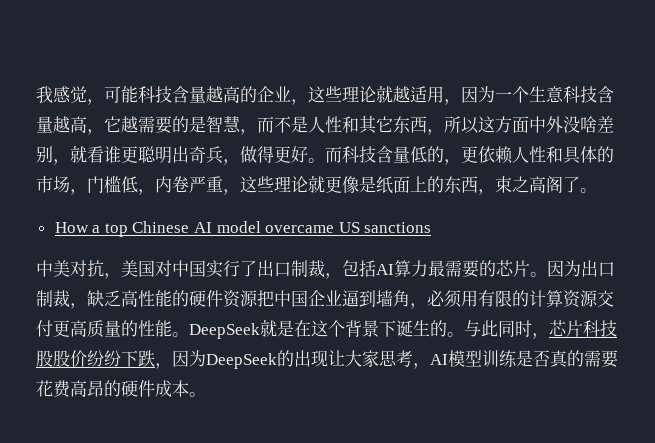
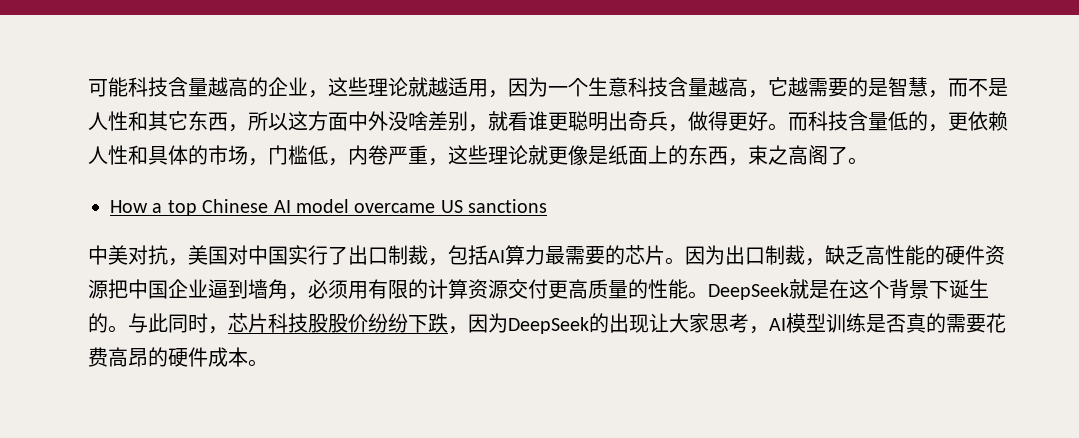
[36,86,104,105] 我感觉， -> (88, 88) none

